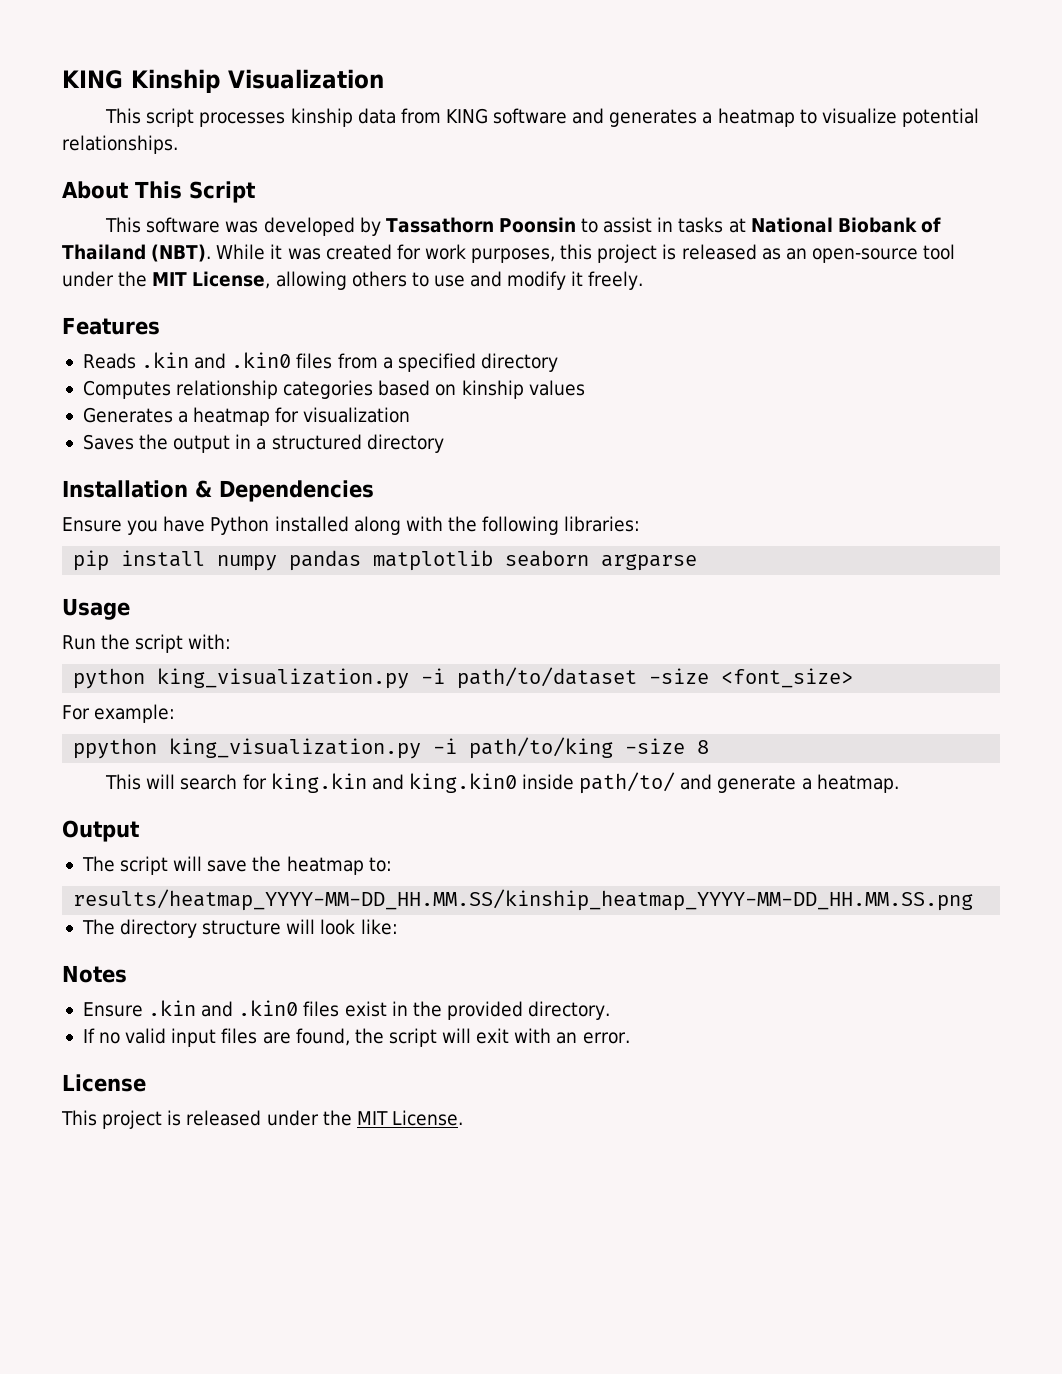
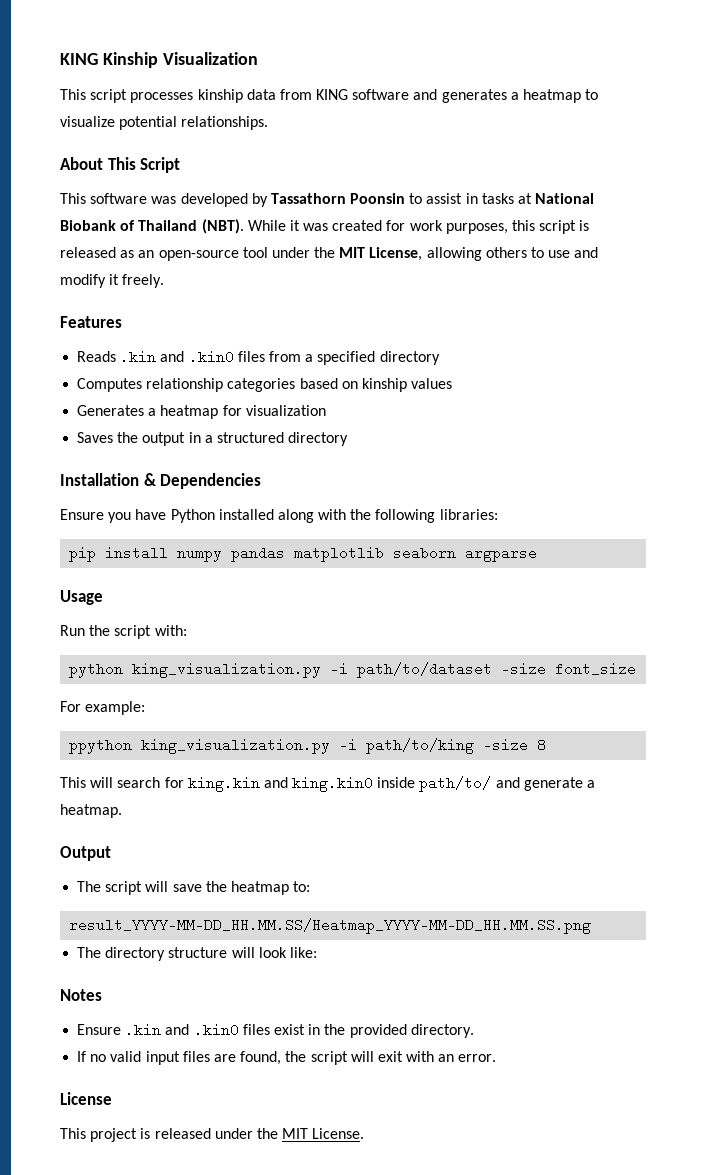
[597,244,658,263] project -> [539,220,577,234] script
[721,668,854,688] <font_size> -> [555,662,637,676] font_size
[73,889,974,911] results/heatmap_YYYY-MM-DD_HH.MM.SS/kinship_heatmap_YYYY-MM-DD_HH.MM.SS.png -> [69,918,592,934] result_YYYY-MM-DD_HH.MM.SS/Heatmap_YYYY-MM-DD_HH.MM.SS.png

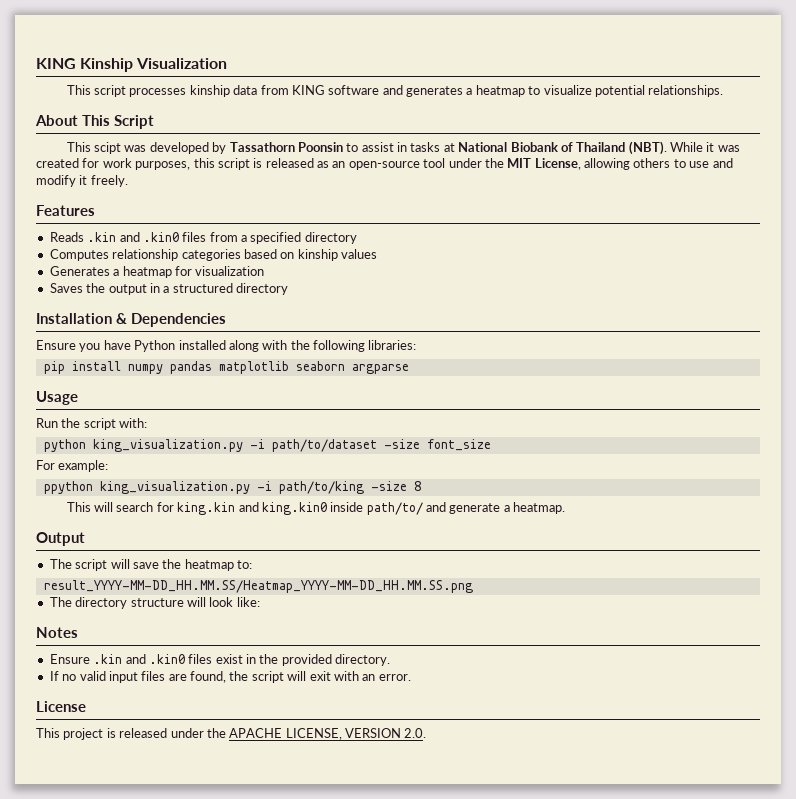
[90,193,148,204] software -> [94,142,122,154] scipt
[282,1128,365,1139] MIT License. -> [229,728,427,740] APACHE LICENSE, VERSION 2.0.

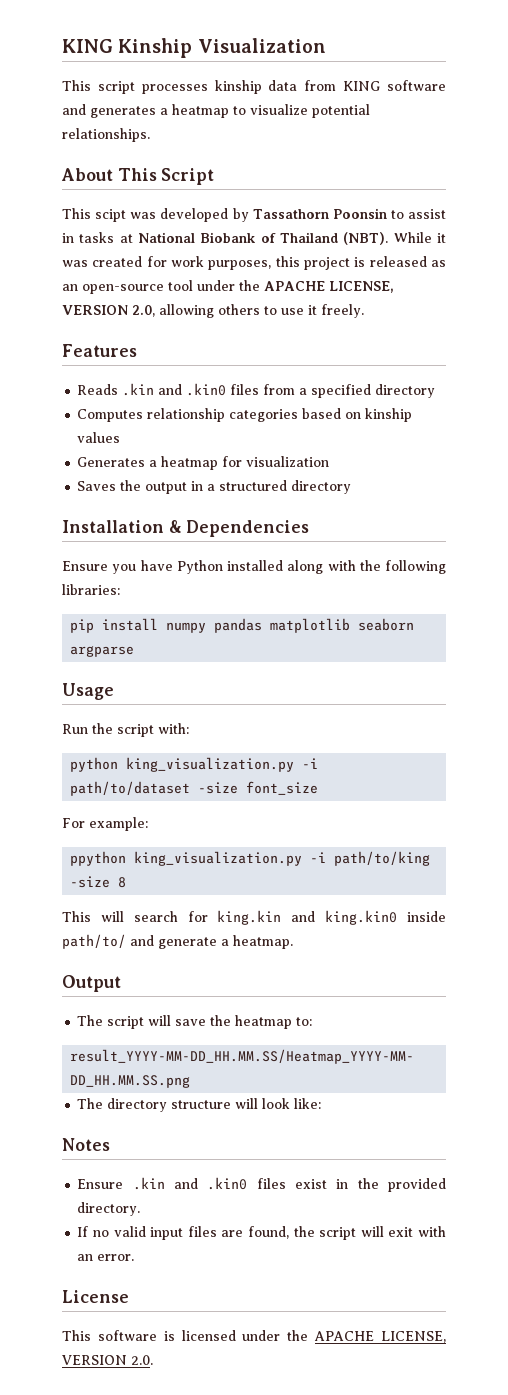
[217,158,250,170] script -> [304,257,350,270] project
[507,158,581,170] MIT License, -> [264,281,394,293] [62,305,155,317] APACHE LICENSE, VERSION 2.0,
[712,158,733,168] [36,175,76,187] and modify -> (304, 311) none
[63,728,168,740] project is released -> [97,1330,236,1341] software is licensed

